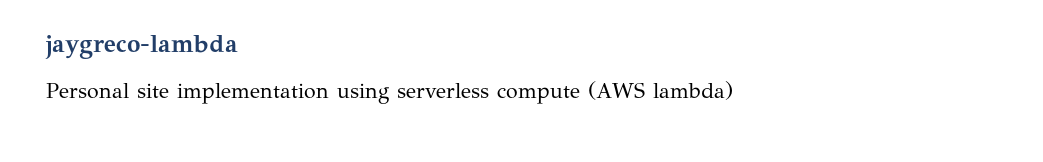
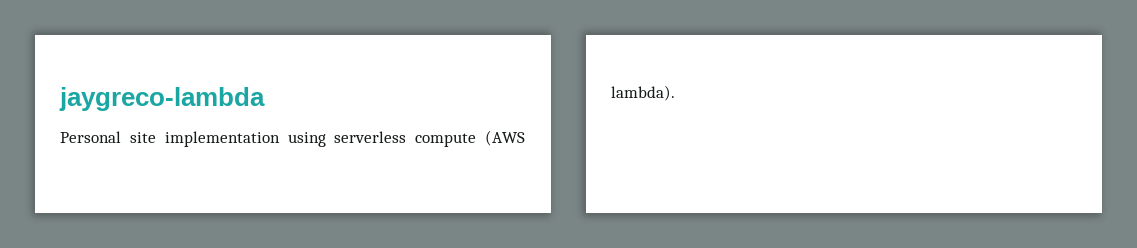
[652,81,733,100] lambda) -> [611,85,675,101] lambda).

